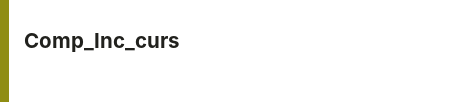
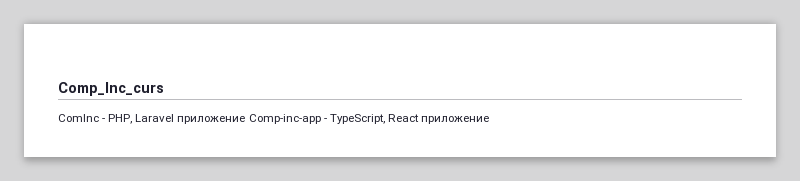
(179, 42) none -> [58,114,489,124] // ComInc - PHP, Laravel приложение Сomp-inc-app - TypeScript, React приложение

